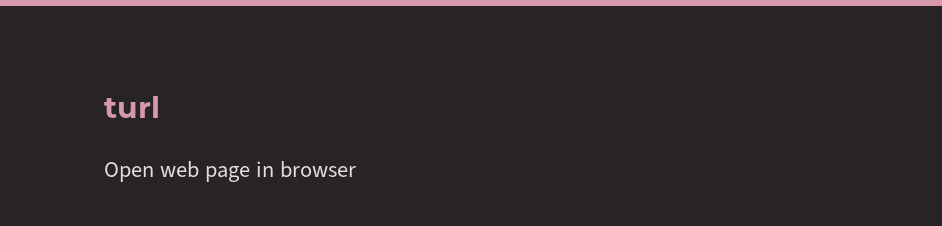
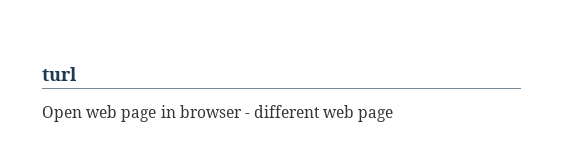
(357, 169) none -> [244,105,394,122] - different web page

